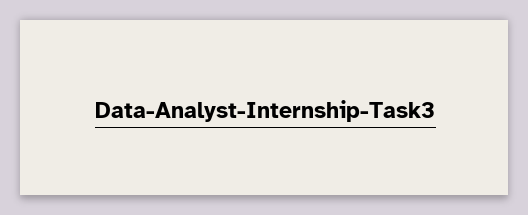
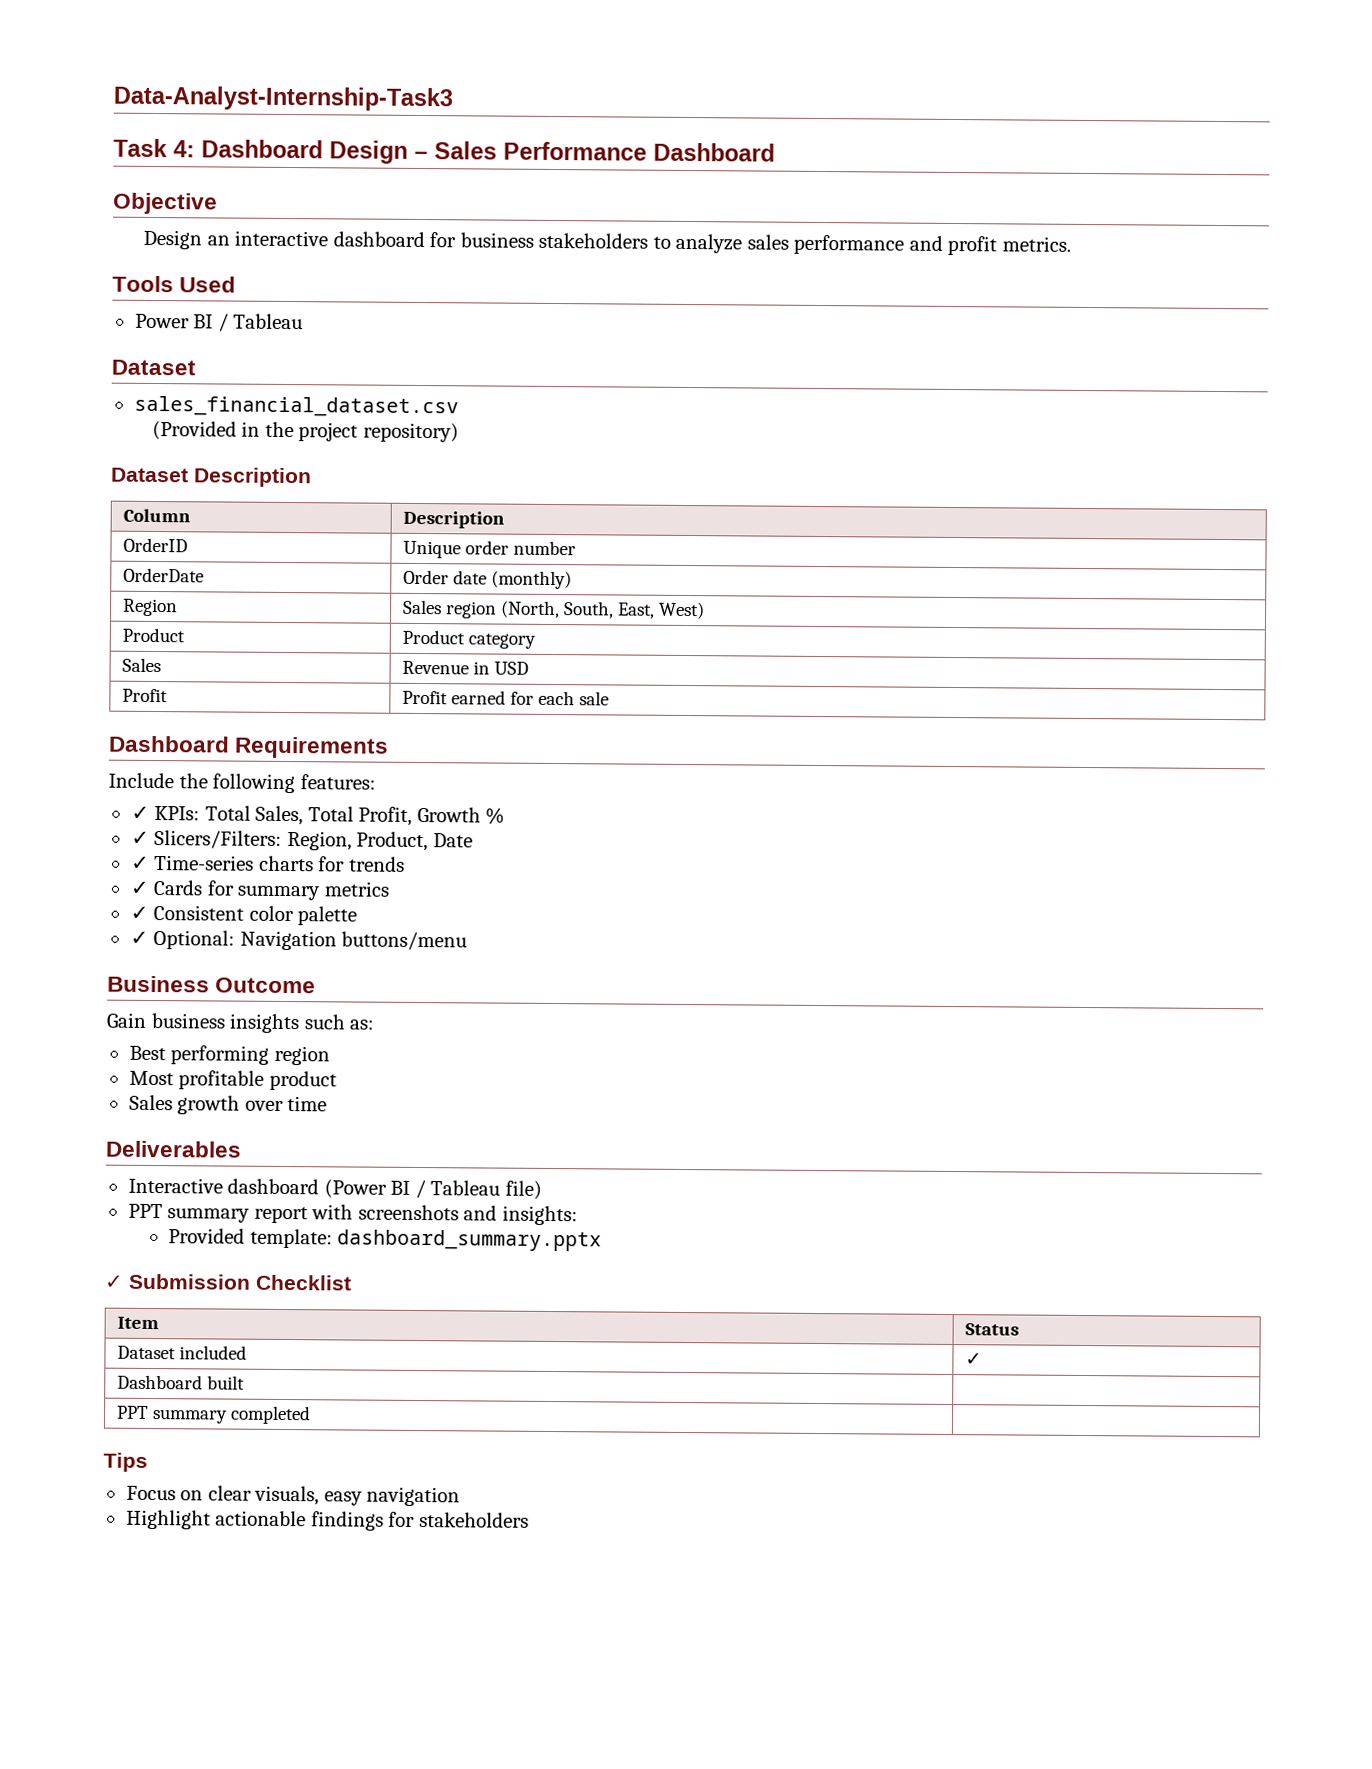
(435, 111) none -> [113,138,775,164] [113,192,218,215] [143,229,1071,256] [112,275,237,293] [134,313,304,332] [111,359,196,376] [133,395,459,418] [151,420,459,443] [111,467,312,488] [123,508,192,523] [403,510,506,529] [123,537,189,553] [403,540,577,559] [123,567,205,583] [403,569,573,590] [123,598,179,617] [403,599,706,620] [122,627,186,643] [402,629,537,649] [122,657,162,673] [402,660,530,675] [122,688,169,703] [402,690,610,706] [108,735,390,759] [108,772,376,794] [130,805,506,826] [130,830,473,852] [130,855,405,872] [129,880,390,901] [129,905,358,926] [129,930,468,951] [107,975,317,994] [106,1012,375,1034] [128,1045,330,1066] [128,1070,337,1091] [128,1094,328,1115] [105,1140,242,1158] [127,1177,542,1200] [127,1203,578,1226] [168,1228,603,1252] [104,1273,352,1291] [117,1316,160,1330] [965,1323,1020,1336] [117,1345,248,1360] [965,1353,983,1366] [117,1374,246,1390] [116,1405,312,1425] [103,1452,148,1472] [125,1485,461,1507] [125,1509,529,1531] // Task 4: Dashboard Design – Sales Performance Dashboard // Objective // Design an interactive dashboard for business stakeholders to analyze sales performance and profit metrics. // Tools Used // Power BI / Tableau // Dataset // sales_financial_dataset.csv // (Provided in the project repository) // Dataset Description // Column | Description // OrderID | Unique order number // OrderDate | Order date (monthly) // Region | Sales region (North, South, East, West) // Product | Product category // Sales | Revenue in USD // Profit | Profit earned for each sale // Dashboard Requirements // Include the following features: // ✓ KPIs: Total Sales, Total Profit, Growth % // ✓ Slicers/Filters: Region, Product, Date // ✓ Time-series charts for trends // ✓ Cards for summary metrics // ✓ Consistent color palette // ✓ Optional: Navigation buttons/menu // Business Outcome // Gain business insights such as: // Best performing region // Most profitable product // Sales growth over time // Deliverables // Interactive dashboard (Power BI / Tableau file) // PPT summary report with screenshots and insights: // Provided template: dashboard_summary.pptx // ✓ Submission Checklist // Item | Status // Dataset included | ✓ // Dashboard built | // PPT summary completed | // Tips // Focus on clear visuals, easy navigation // Highlight actionable findings for stakeholders

